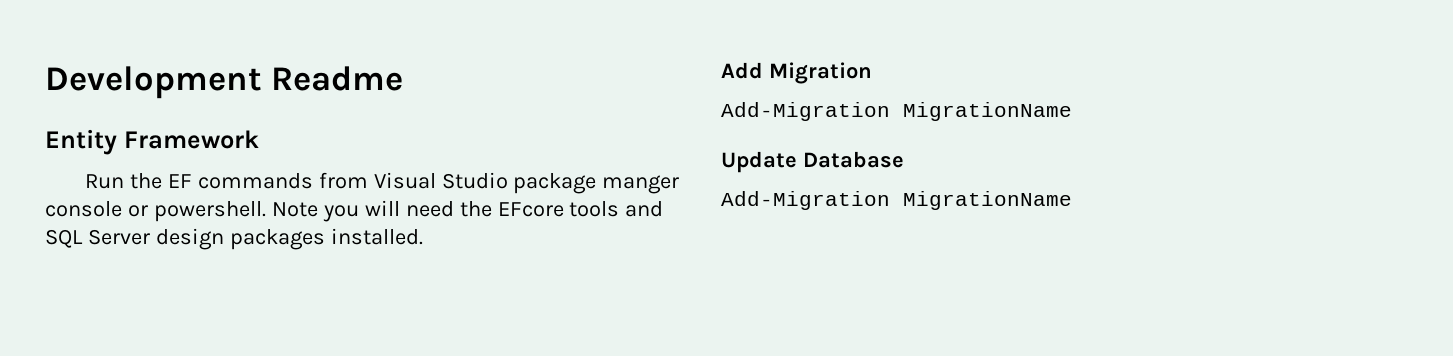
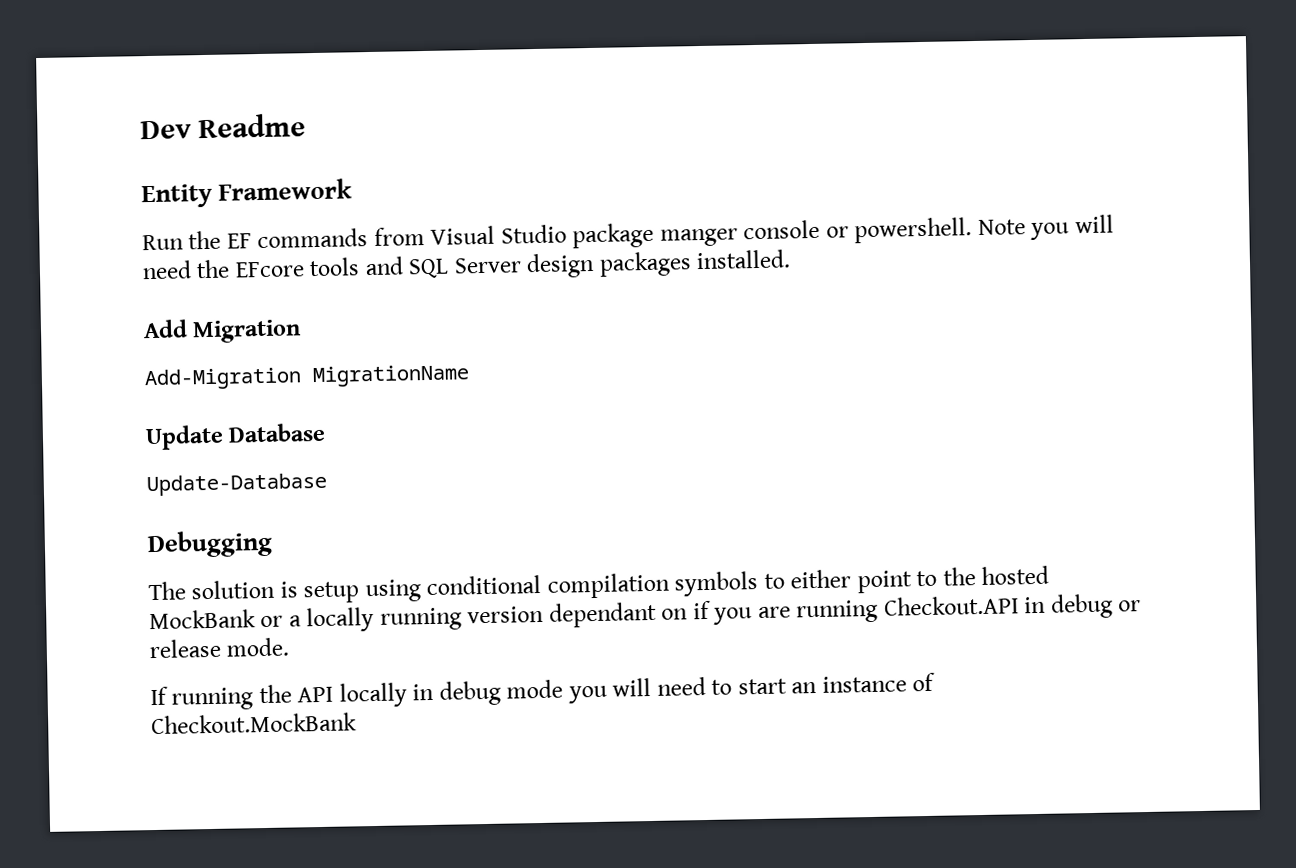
[45,66,262,99] Development -> [140,120,192,140] Dev
[721,191,1072,210] Add-Migration MigrationName -> [146,472,328,497] [147,529,273,559] [148,565,1050,604] [149,593,1142,633] [149,637,290,659] [150,672,936,711] [151,712,357,735] Update-Database // Debugging // The solution is setup using conditional compilation symbols to either point to the hosted MockBank or a locally running version dependant on if you are running Checkout.API in debug or release mode. // If running the API locally in debug mode you will need to start an instance of Checkout.MockBank

